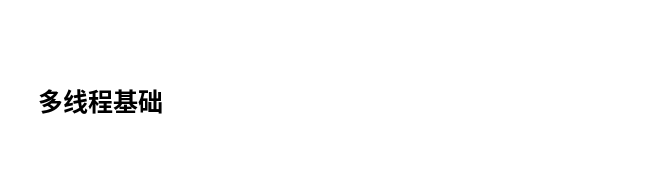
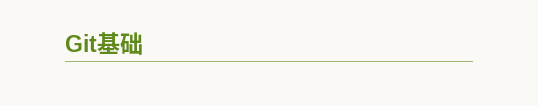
[38,89,113,114] 多线程 -> [65,34,97,52] Git

